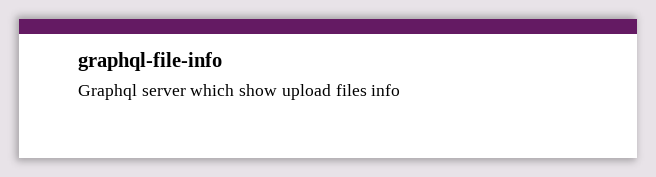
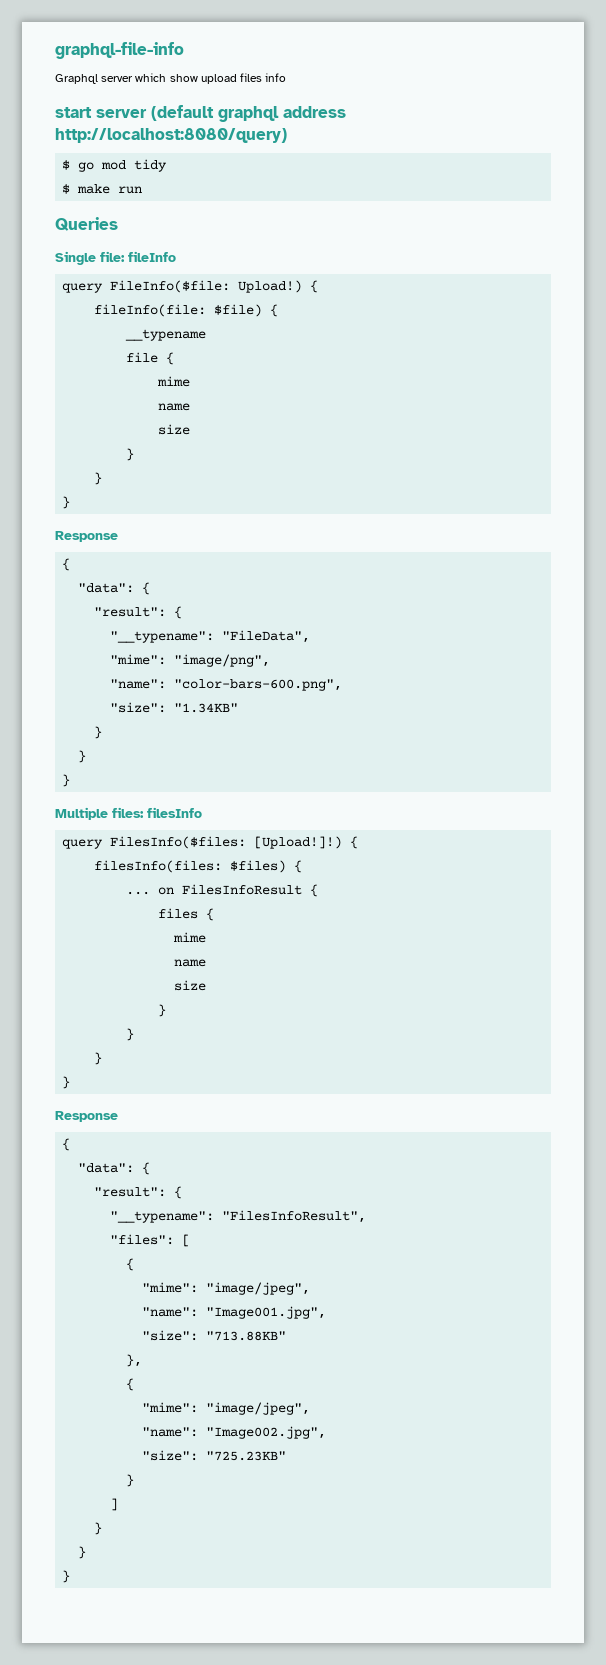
(401, 90) none -> [55,105,346,122] [55,128,287,143] [62,159,168,172] [62,184,143,194] [55,217,118,231] [55,251,176,265] [62,280,319,293] [94,304,279,317] [125,329,207,341] [126,352,175,365] [157,376,191,387] [158,403,191,411] [158,424,191,435] [126,448,135,461] [94,472,103,485] [62,496,71,509] [55,531,118,542] [62,558,71,571] [78,582,151,595] [94,606,183,619] [110,630,311,643] [110,654,271,667] [110,679,343,691] [110,702,239,713] [94,726,103,739] [78,750,87,763] [62,774,71,787] [55,807,202,820] [62,836,359,849] [94,860,303,873] [126,884,319,897] [158,908,215,921] [173,932,207,943] [174,959,207,967] [174,980,207,991] [158,1004,167,1017] [126,1028,135,1041] [94,1052,103,1065] [62,1076,71,1089] [55,1111,118,1122] [62,1138,71,1151] [78,1162,151,1175] [94,1186,183,1199] [110,1210,367,1223] [110,1234,191,1247] [126,1258,135,1271] [142,1282,311,1295] [142,1306,327,1319] [142,1330,287,1341] [126,1354,143,1367] [126,1378,135,1391] [142,1402,311,1415] [142,1426,327,1439] [142,1450,287,1461] [126,1474,135,1487] [110,1498,119,1511] [94,1522,103,1535] [78,1546,87,1559] [62,1570,71,1583] // start server (default graphql address http://localhost:8080/query) // $ go mod tidy // $ make run // Queries // Single file: fileInfo // query FileInfo($file: Upload!) { // fileInfo(file: $file) { // __typename // file { // mime // name // size // } // } // } // Response // { // "data": { // "result": { // "__typename": "FileData", // "mime": "image/png", // "name": "color-bars-600.png", // "size": "1.34KB" // } // } // } // Multiple files: filesInfo // query FilesInfo($files: [Upload!]!) { // filesInfo(files: $files) { // ... on FilesInfoResult { // files { // mime // name // size // } // } // } // } // Response // { // "data": { // "result": { // "__typename": "FilesInfoResult", // "files": [ // { // "mime": "image/jpeg", // "name": "Image001.jpg", // "size": "713.88KB" // }, // { // "mime": "image/jpeg", // "name": "Image002.jpg", // "size": "725.23KB" // } // ] // } // } // }

